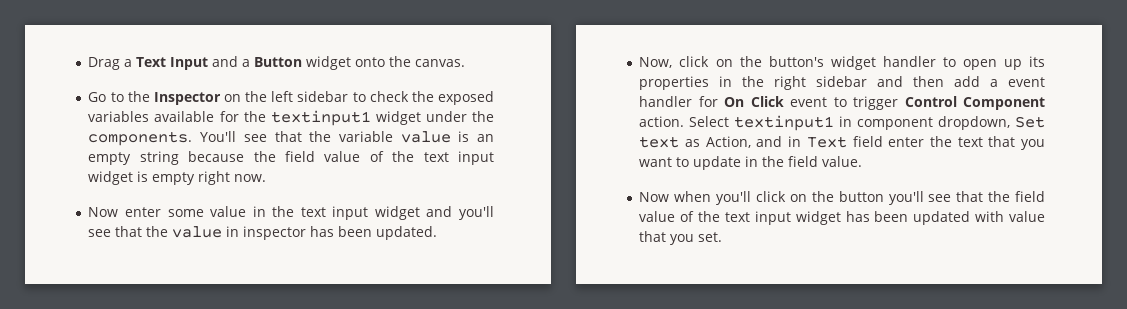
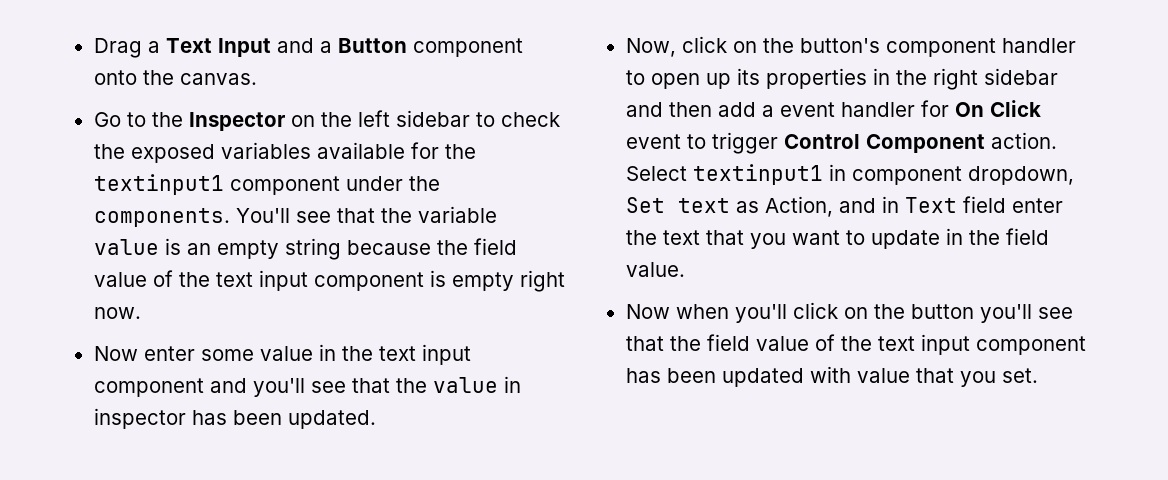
[306,56,352,70] widget -> [412,38,523,57] component
[375,111,421,125] widget -> [229,176,340,195] component
[88,171,134,185] widget -> [313,272,424,291] component
[374,206,420,220] widget -> [93,378,204,397] component
[830,56,876,70] widget -> [885,38,996,57] component
[795,211,841,225] widget -> [975,336,1086,355] component

